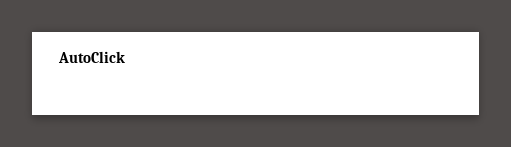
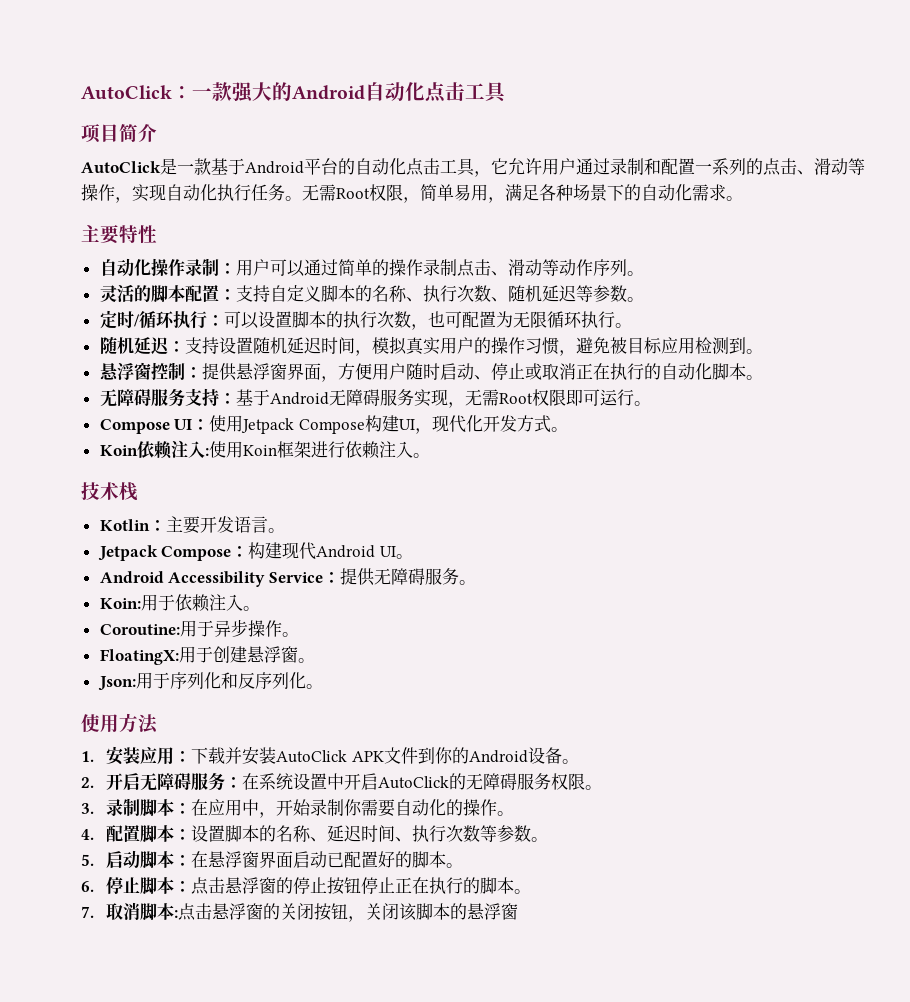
[58,51,125,63] AutoClick -> [81,82,507,103] [81,124,157,143] [81,158,865,177] [81,184,743,203] [81,225,157,244] [99,258,644,277] [99,284,644,303] [99,310,632,330] [99,336,763,356] [99,362,763,382] [99,388,651,408] [99,415,568,434] [99,440,430,459] [81,482,138,501] [99,516,285,534] [97,542,413,561] [99,568,476,587] [99,594,260,612] [99,619,299,637] [99,646,315,665] [97,672,323,691] [81,713,158,734] [81,746,580,765] [81,772,603,791] [81,798,515,818] [81,825,549,842] [81,850,464,868] [81,876,532,895] [81,902,519,922] AutoClick：一款强大的Android自动化点击工具 // 项目简介 // AutoClick是一款基于Android平台的自动化点击工具，它允许用户通过录制和配置一系列的点击、滑动等操作，实现自动化执行任务。无需Root权限，简单易用，满足各种场景下的自动化需求。 // 主要特性 // 自动化操作录制：用户可以通过简单的操作录制点击、滑动等动作序列。 // 灵活的脚本配置：支持自定义脚本的名称、执行次数、随机延迟等参数。 // 定时/循环执行：可以设置脚本的执行次数，也可配置为无限循环执行。 // 随机延迟：支持设置随机延迟时间，模拟真实用户的操作习惯，避免被目标应用检测到。 // 悬浮窗控制：提供悬浮窗界面，方便用户随时启动、停止或取消正在执行的自动化脚本。 // 无障碍服务支持：基于Android无障碍服务实现，无需Root权限即可运行。 // Compose UI：使用Jetpack Compose构建UI，现代化开发方式。 // Koin依赖注入:使用Koin框架进行依赖注入。 // 技术栈 // Kotlin：主要开发语言。 // Jetpack Compose：构建现代Android UI。 // Android Accessibility Service：提供无障碍服务。 // Koin:用于依赖注入。 // Coroutine:用于异步操作。 // FloatingX:用于创建悬浮窗。 // Json:用于序列化和反序列化。 // 使用方法 // 1.安装应用：下载并安装AutoClick APK文件到你的Android设备。 // 2.开启无障碍服务：在系统设置中开启AutoClick的无障碍服务权限。 // 3.录制脚本：在应用中，开始录制你需要自动化的操作。 // 4.配置脚本：设置脚本的名称、延迟时间、执行次数等参数。 // 5.启动脚本：在悬浮窗界面启动已配置好的脚本。 // 6.停止脚本：点击悬浮窗的停止按钮停止正在执行的脚本。 // 7.取消脚本:点击悬浮窗的关闭按钮，关闭该脚本的悬浮窗

